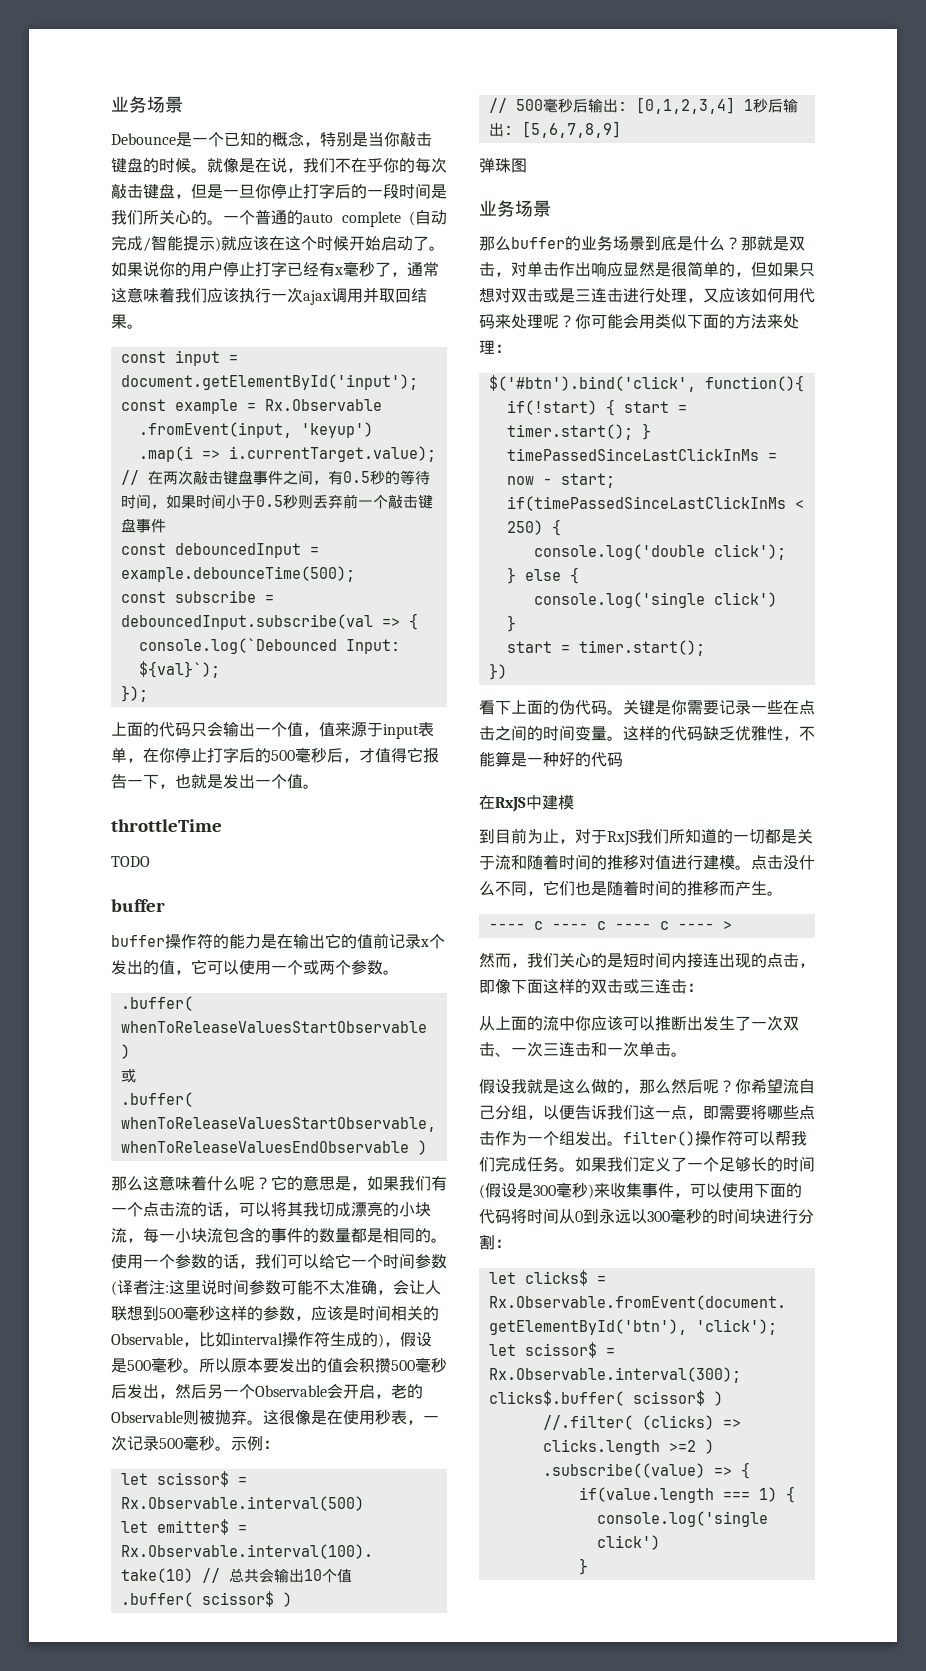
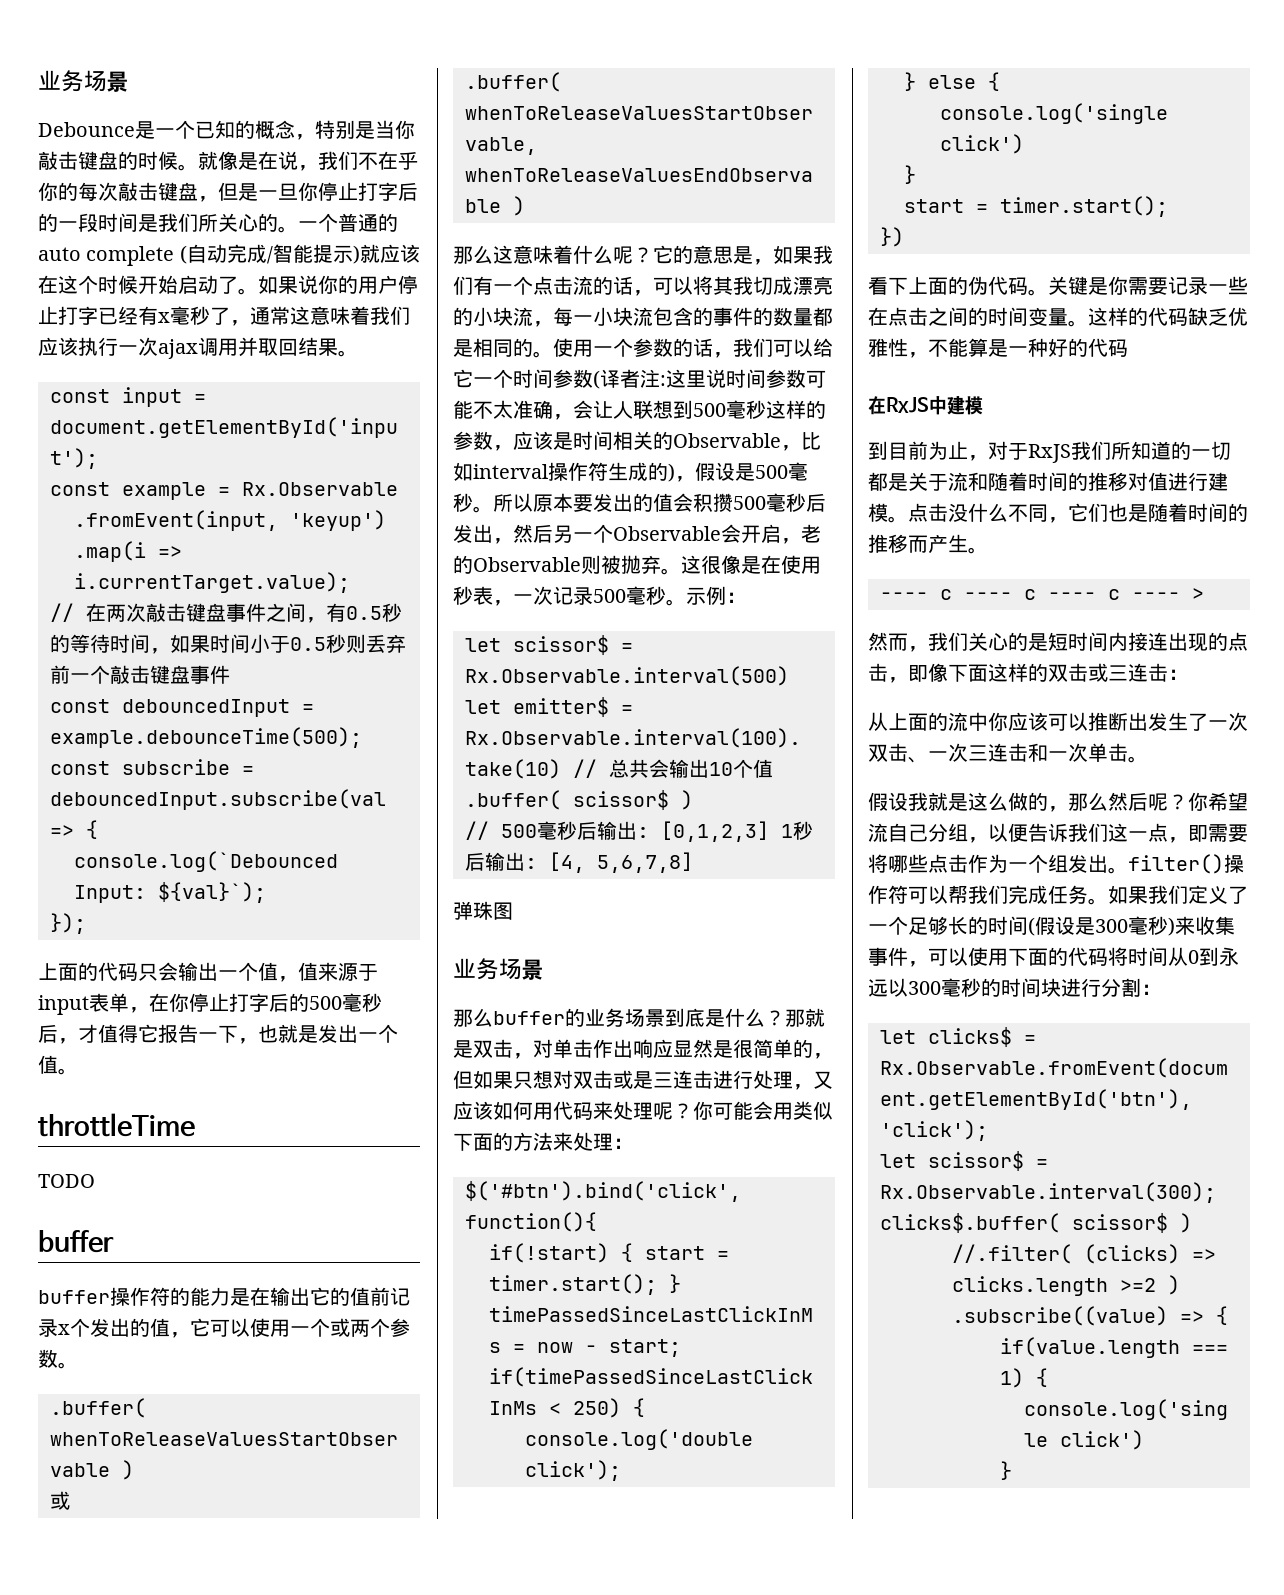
[635,97,735,114] [0,1,2,3,4] -> [661,821,769,842] [0,1,2,3]
[521,121,621,138] [5,6,7,8,9] -> [549,852,693,873] [4, 5,6,7,8]

